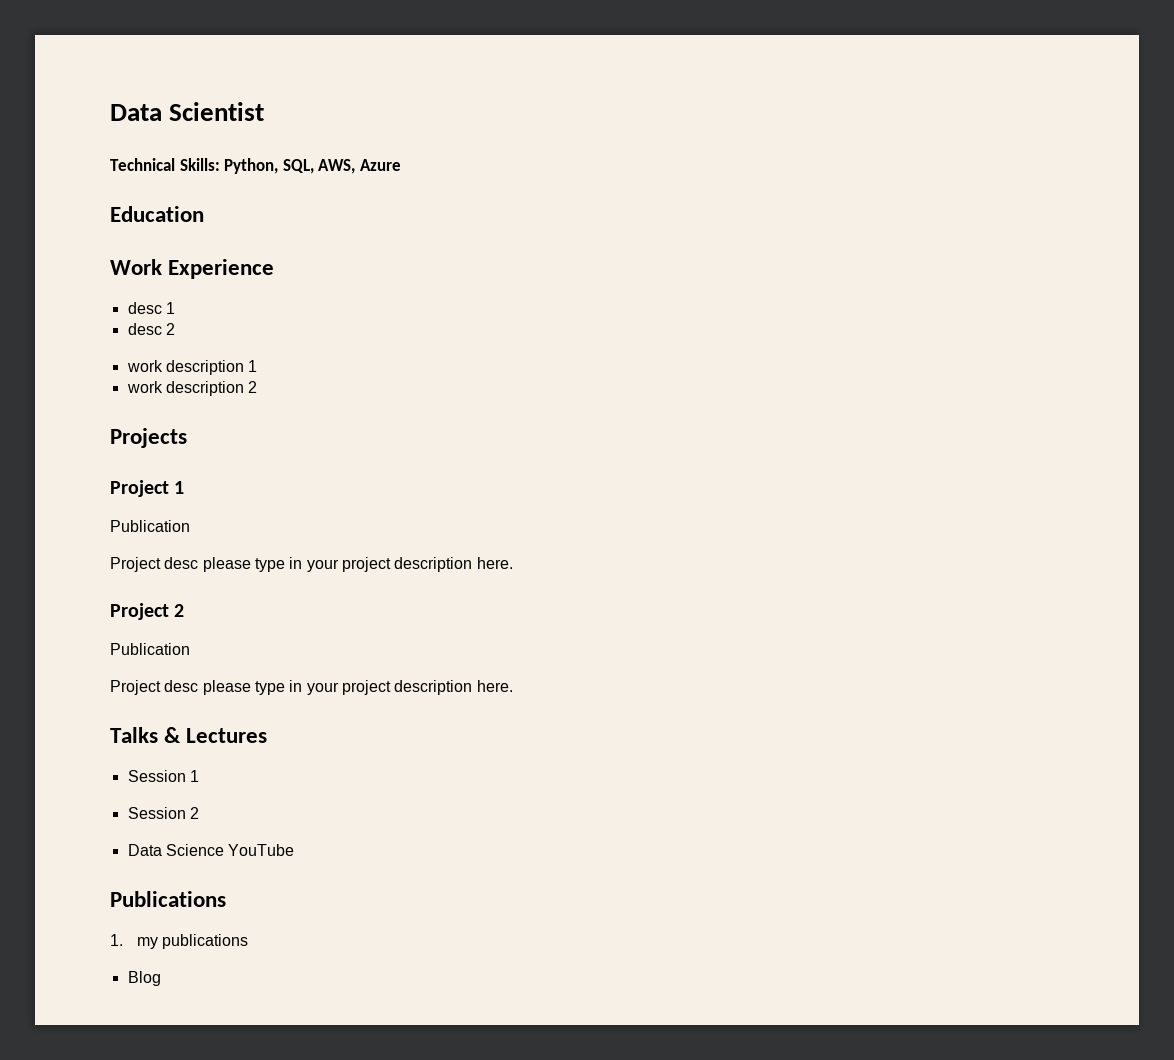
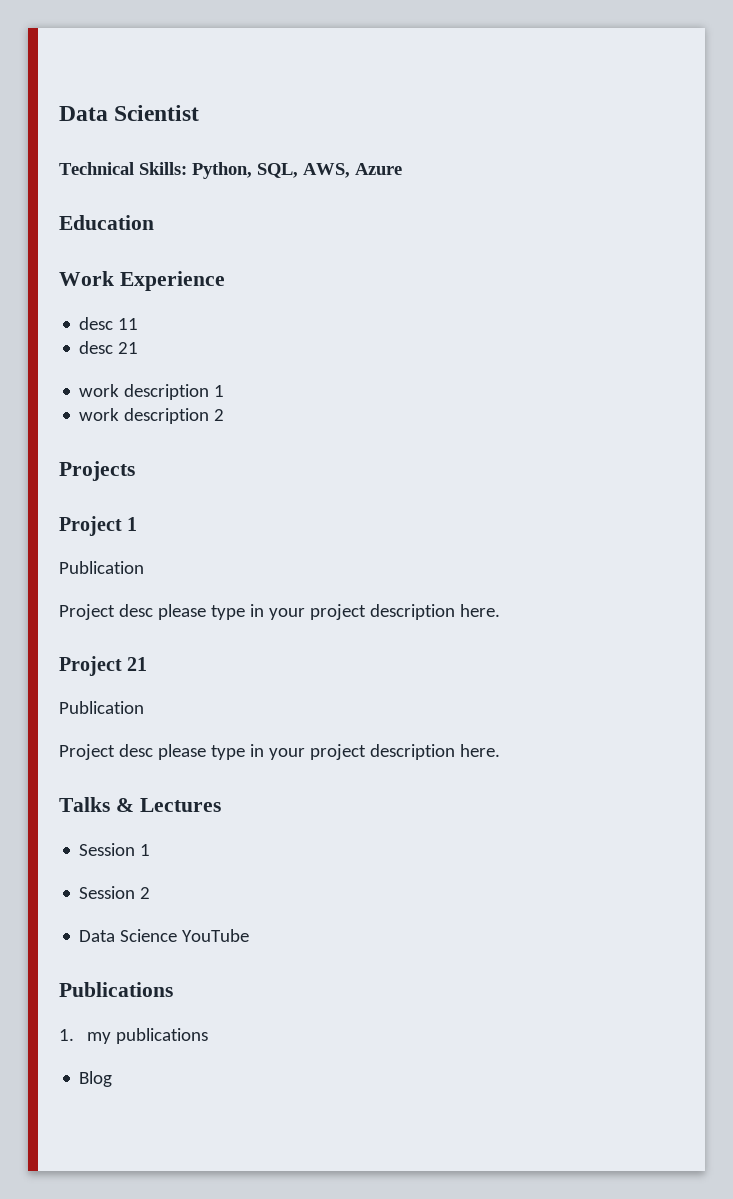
[165,302,175,314] [127,323,175,335] 1 // desc 2 -> [118,318,139,330] [79,341,139,354] 11 // desc 21
[174,604,185,617] 2 -> [127,657,148,671] 21

